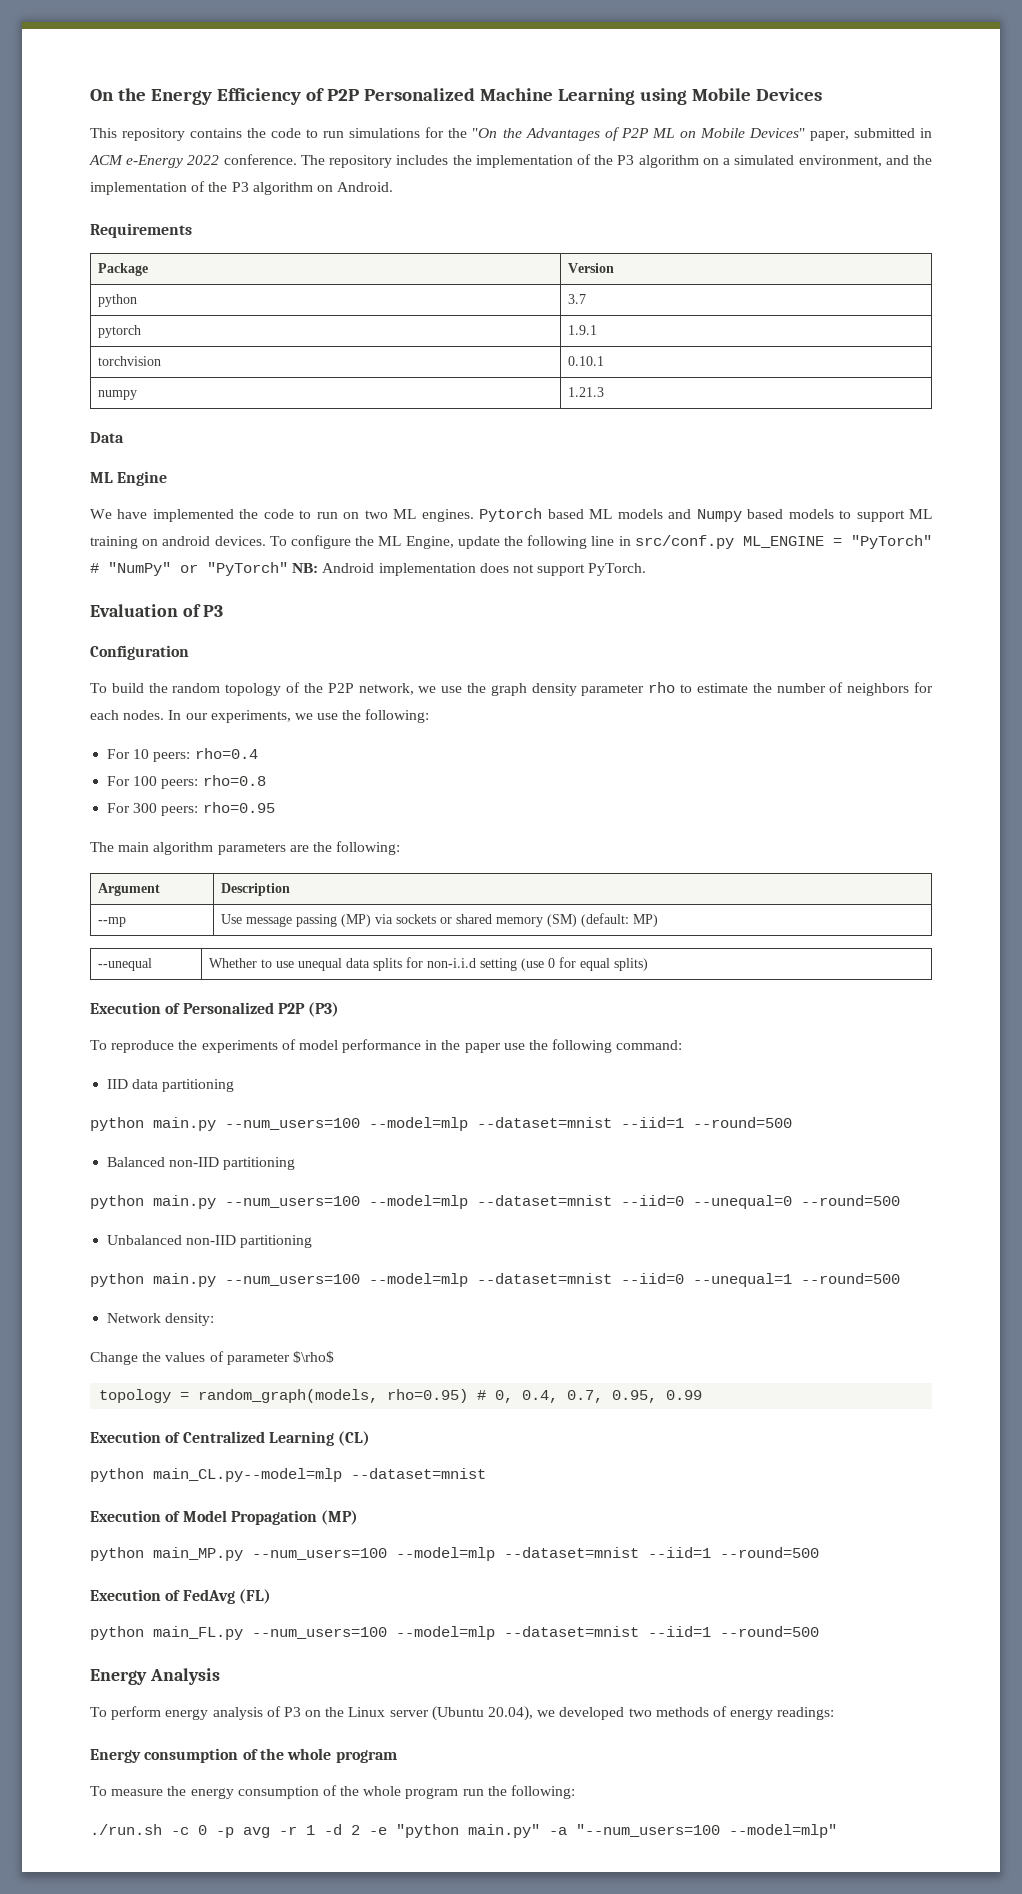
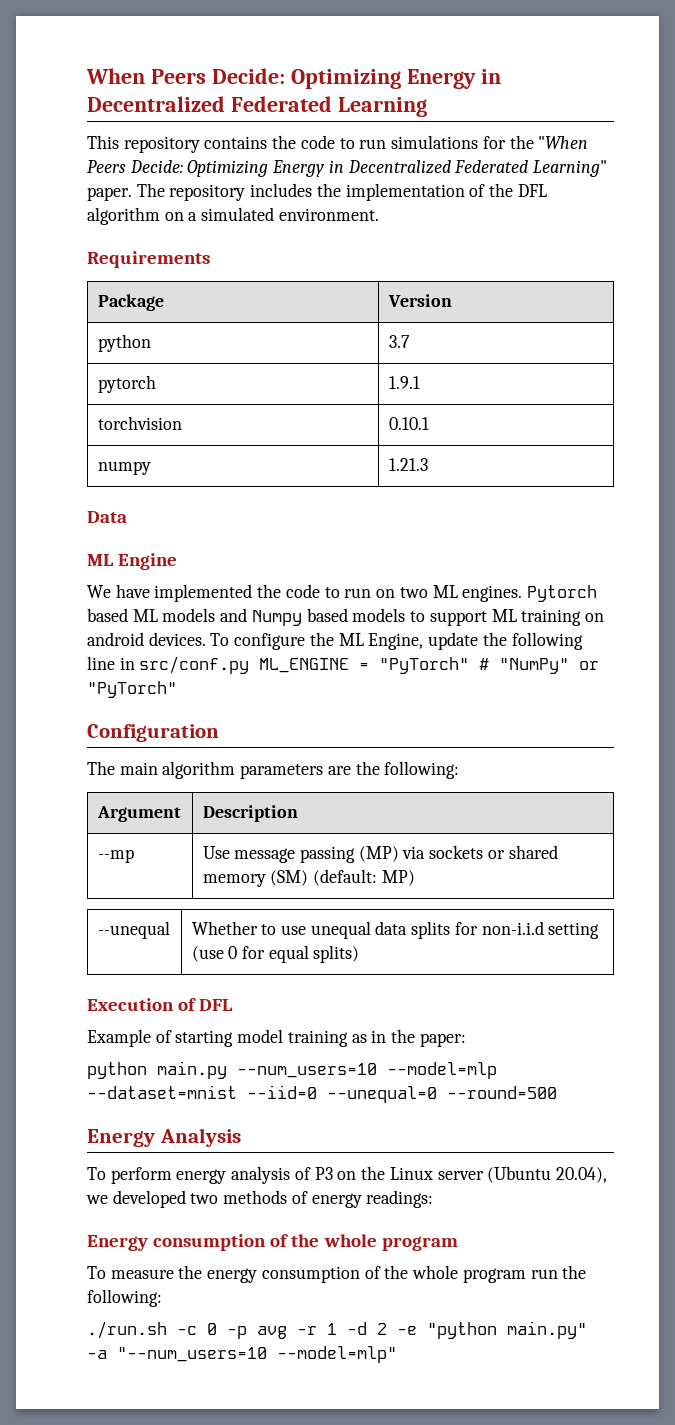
[90,88,822,105] On the Energy Efficiency of P2P Personalized Machine Learning using Mobile Devices -> [86,68,501,89] [87,96,427,117] When Peers Decide: Optimizing Energy in Decentralized Federated Learning
[472,127,932,141] [89,154,297,168] "On the Advantages of P2P ML on Mobile Devices" paper, submitted in ACM e-Energy 2022 conference. -> [538,136,589,149] [87,160,608,177] [87,187,132,201] "When Peers Decide: Optimizing Energy in Decentralized Federated Learning" paper.
[617,155,635,165] P3 -> [517,184,547,197] DFL
[798,155,932,167] [90,181,394,195] environment, and the implementation of the P3 algorithm on Android. -> [278,208,379,221] environment.
[292,563,647,576] [90,604,224,617] [90,645,189,660] [90,682,934,696] [90,709,430,723] [107,748,258,762] [107,775,266,789] [107,802,275,816] NB: Android implementation does not support PyTorch. // Evaluation of P3 // Configuration // To build the random topology of the P2P network, we use the graph density parameter rho to estimate the number of neighbors for each nodes. In our experiments, we use the following: // For 10 peers: rho=0.4 // For 100 peers: rho=0.8 // For 300 peers: rho=0.95 -> [87,724,219,742] // Configuration
[182,1002,340,1017] [90,1039,683,1053] [107,1079,235,1092] [90,1117,792,1131] [107,1157,296,1170] [90,1195,360,1209] Personalized P2P (P3) // To reproduce the experiments of model performance in the paper use the following command: // IID data partitioning // python main.py --num_users=100 --model=mlp --dataset=mnist --iid=1 --round=500 // Balanced non-IID partitioning // python main.py --num_users=100 -> [199,999,234,1011] [87,1029,466,1047] [87,1061,377,1079] DFL // Example of starting model training as in the paper: // python main.py --num_users=10
[107,1235,313,1248] [90,1273,900,1287] [107,1313,215,1326] [90,1351,334,1365] [99,1389,703,1403] [90,1431,371,1446] [90,1468,486,1482] [90,1510,359,1525] [90,1547,819,1561] [90,1589,271,1604] [90,1626,819,1640] // Unbalanced non-IID partitioning // python main.py --num_users=100 --model=mlp --dataset=mnist --iid=0 --unequal=1 --round=500 // Network density: // Change the values of parameter $\rho$ // topology = random_graph(models, rho=0.95) # 0, 0.4, 0.7, 0.95, 0.99 // Execution of Centralized Learning (CL) // python main_CL.py--model=mlp --dataset=mnist // Execution of Model Propagation (MP) // python main_MP.py --num_users=100 --model=mlp --dataset=mnist --iid=1 --round=500 // Execution of FedAvg (FL) // python main_FL.py --num_users=100 --model=mlp --dataset=mnist --iid=1 --round=500 -> (557, 1092) none
[576,1824,720,1837] "--num_users=100 -> [117,1347,267,1362] "--num_users=10

